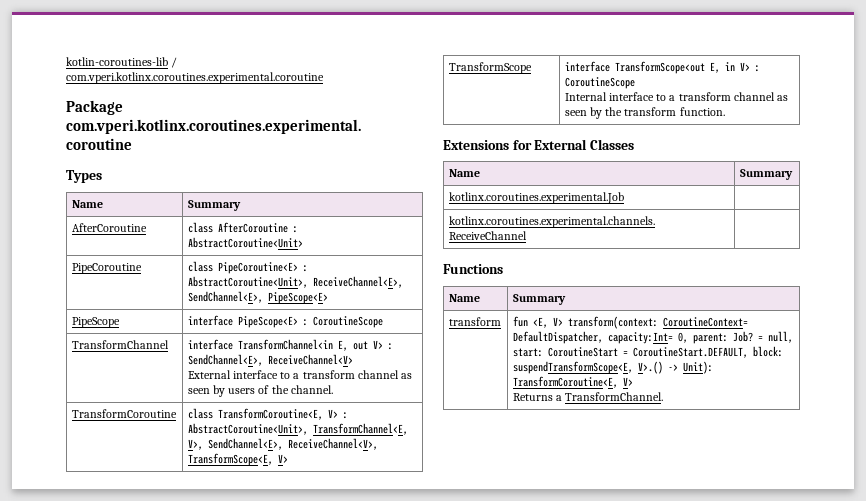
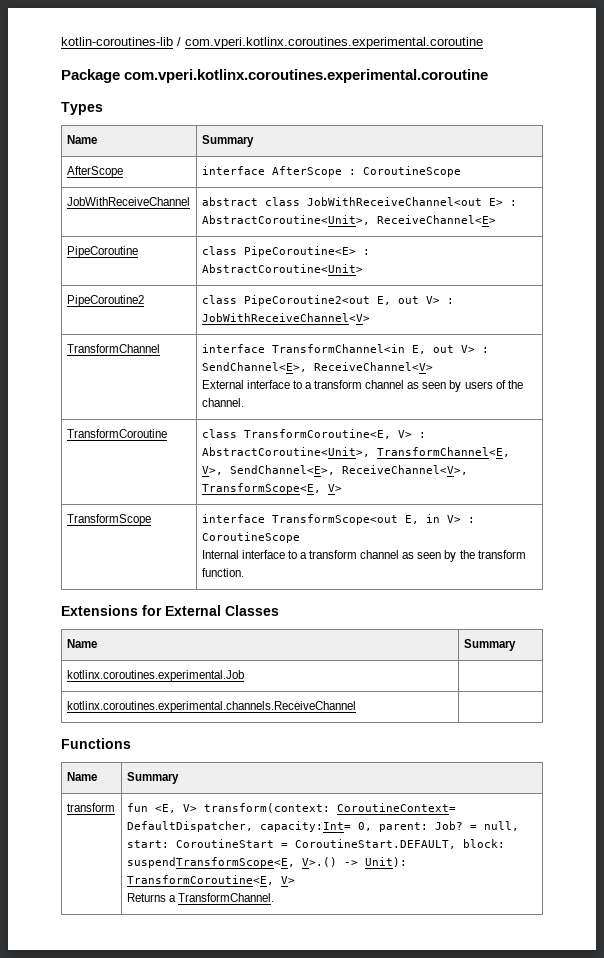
[71,223,147,232] [187,222,298,233] [187,237,303,248] [71,263,142,274] [187,261,308,274] [187,276,403,288] [187,291,328,304] [71,317,120,328] [187,315,383,328] AfterCoroutine | class AfterCoroutine : AbstractCoroutine<Unit> // PipeCoroutine | class PipeCoroutine<E> : AbstractCoroutine<Unit>, ReceiveChannel<E>, SendChannel<E>, PipeScope<E> // PipeScope | interface PipeScope<E> : CoroutineScope -> [66,166,123,178] [201,166,461,177] [66,197,190,206] [201,197,517,206] [201,215,496,225] [66,246,138,258] [201,246,370,257] [201,264,363,273] [66,295,144,307] [201,295,454,306] [201,313,370,322] AfterScope | interface AfterScope : CoroutineScope // JobWithReceiveChannel | abstract class JobWithReceiveChannel<out E> : AbstractCoroutine<Unit>, ReceiveChannel<E> // PipeCoroutine | class PipeCoroutine<E> : AbstractCoroutine<Unit> // PipeCoroutine2 | class PipeCoroutine2<out E, out V> : JobWithReceiveChannel<V>

